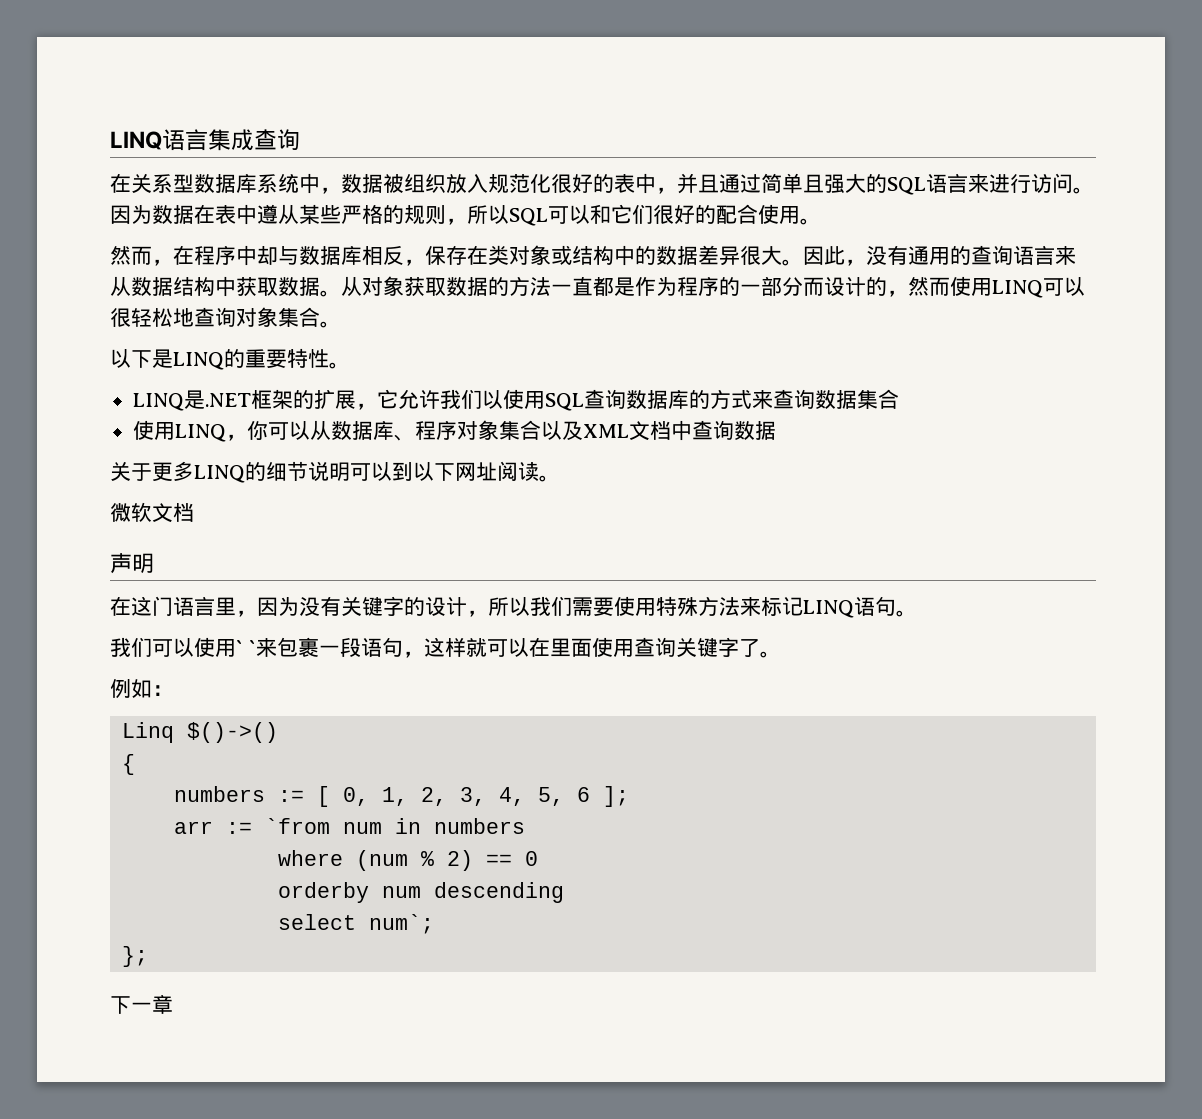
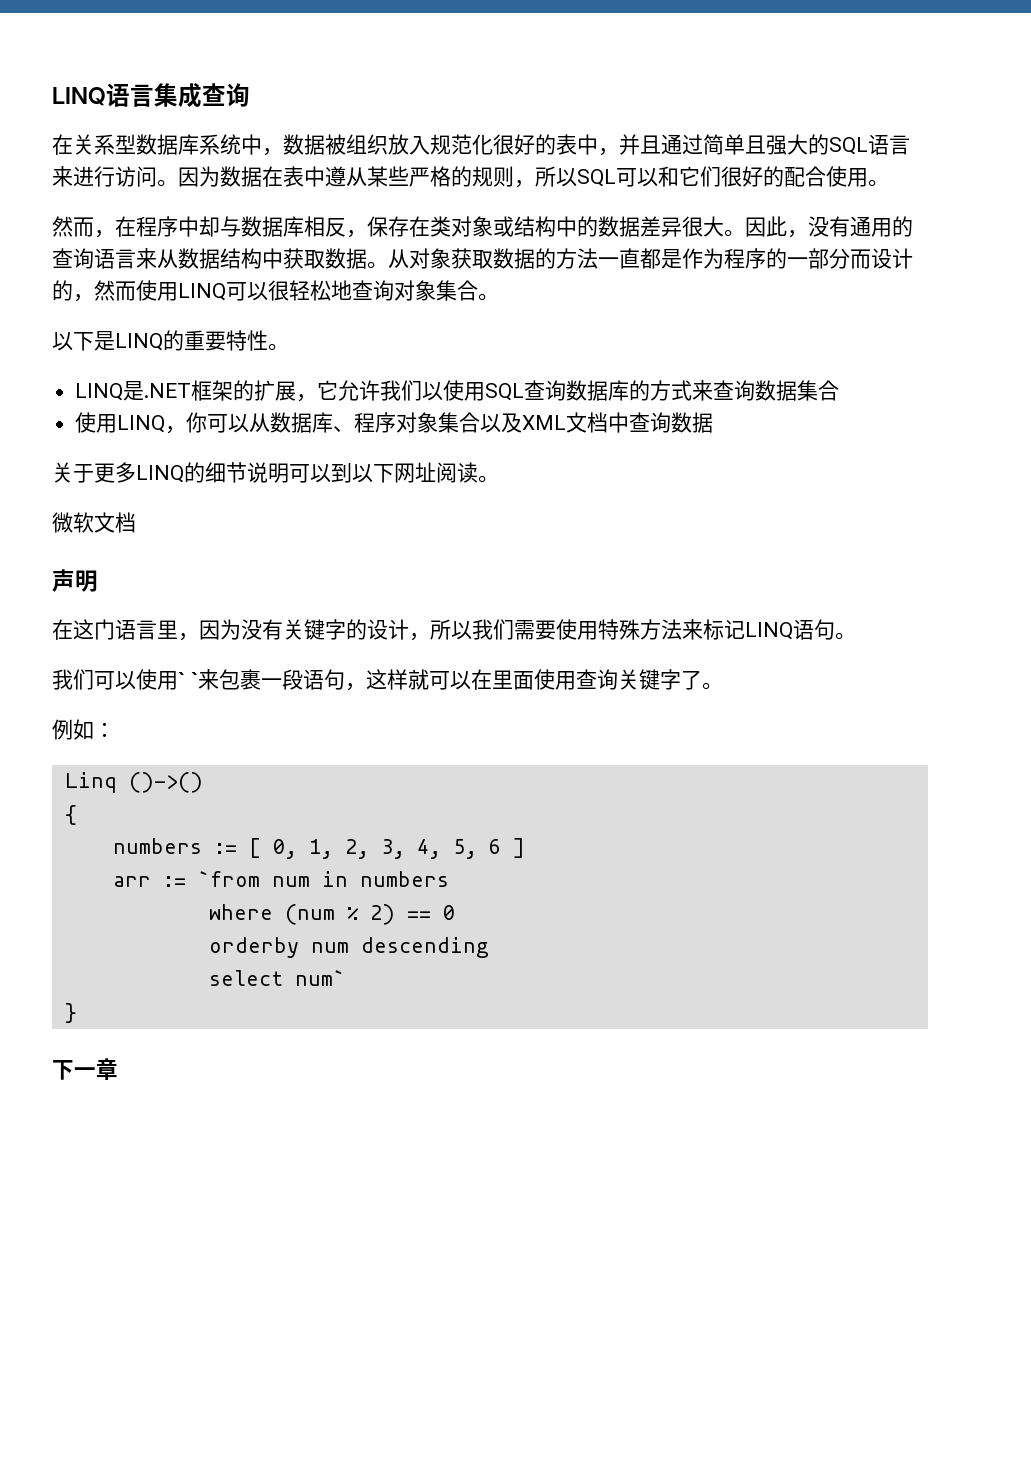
[187,722,279,743] $()->() -> [128,772,203,793] ()->()
[603,786,630,807] ]; -> [512,838,525,858] ]
[369,914,435,934] [122,946,149,967] num`; // }; -> [294,970,345,986] [64,1003,77,1023] num` // }

